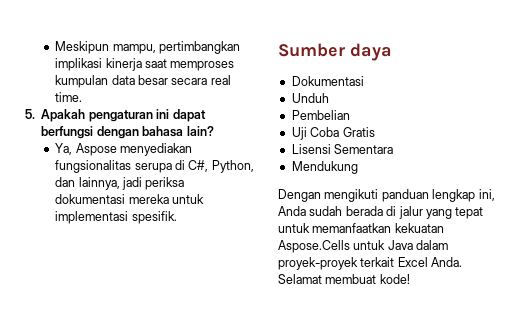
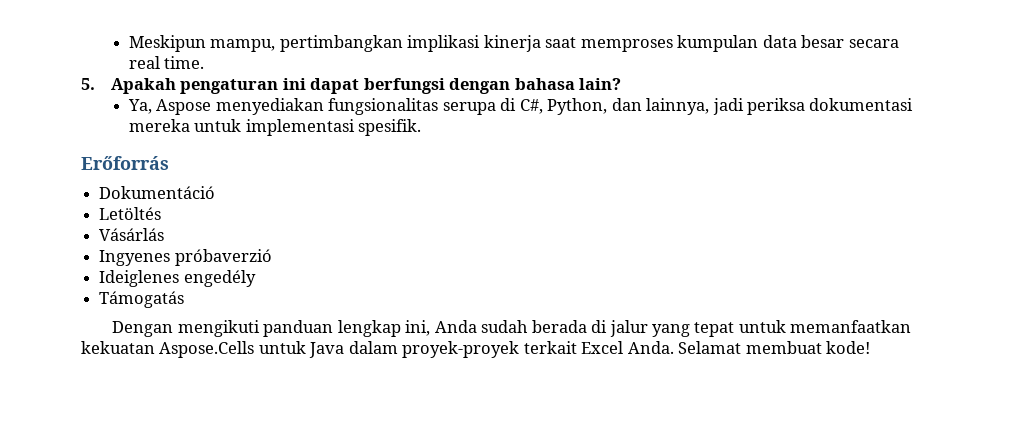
[278,43,392,61] [291,76,364,86] [291,93,329,103] [291,110,350,120] [291,127,375,140] [291,144,394,154] [291,161,358,174] Sumber daya // Dokumentasi // Unduh // Pembelian // Uji Coba Gratis // Lisensi Sementara // Mendukung -> [81,156,169,170] [99,186,216,199] [99,207,162,220] [99,228,165,241] [99,249,272,266] [99,270,256,287] [99,291,185,308] Erőforrás // Dokumentáció // Letöltés // Vásárlás // Ingyenes próbaverzió // Ideiglenes engedély // Támogatás

